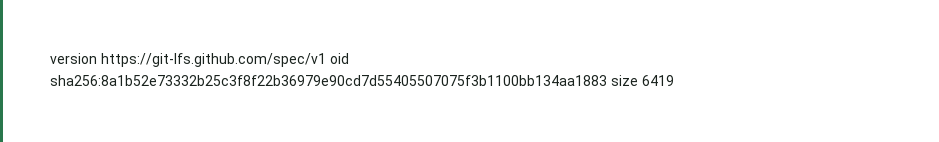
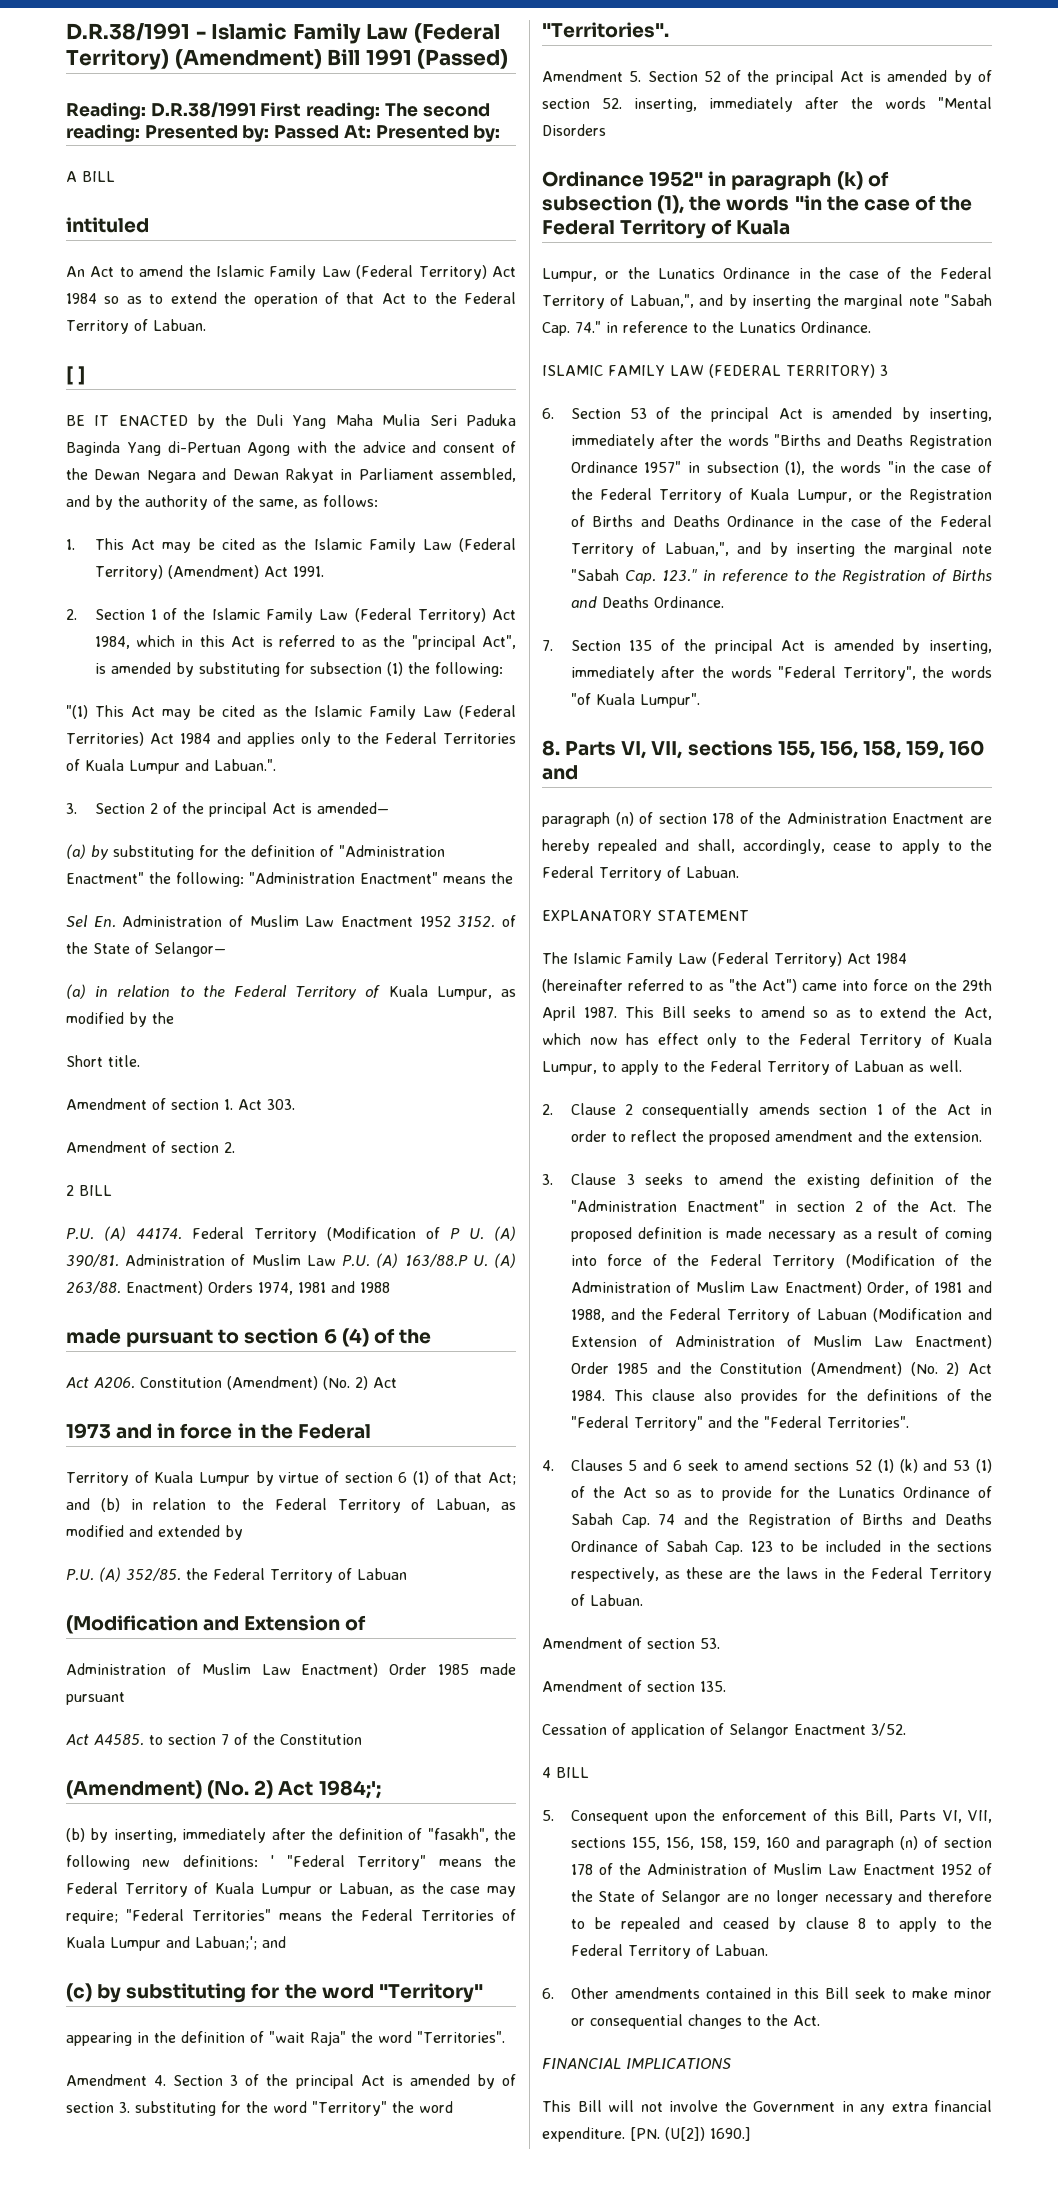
[50,53,349,67] [50,75,674,86] version https://git-lfs.github.com/spec/v1 oid sha256:8a1b52e73332b25c3f8f22b36979e90cd7d55405507075f3b1100bb134aa1883 size 6419 -> [66,23,500,44] [66,49,509,70] [66,102,490,120] [66,124,501,142] [66,171,115,182] [66,217,149,233] [66,265,516,280] [66,292,517,307] [66,319,206,334] [66,366,86,385] [66,414,517,429] [66,441,517,456] [66,468,516,483] [66,495,378,510] [66,538,517,553] [94,565,324,580] [66,608,516,623] [94,635,517,650] [94,662,503,677] [66,705,516,720] [66,732,517,747] [66,759,276,774] [66,802,389,817] [66,844,445,860] [66,872,513,887] [66,915,516,928] [66,942,226,957] [66,984,517,1000] [66,1012,174,1027] [66,1055,140,1067] [66,1098,295,1110] [66,1141,235,1153] [66,1185,112,1196] [66,1226,516,1242] [66,1253,516,1268] [66,1281,390,1295] [66,1328,431,1347] [66,1376,397,1390] [66,1423,371,1439] [66,1471,516,1486] [66,1498,516,1513] [66,1525,243,1540] [66,1567,407,1583] [66,1615,367,1634] [66,1663,516,1677] [66,1692,125,1705] [66,1733,362,1746] [66,1780,381,1799] [66,1828,516,1843] [66,1855,516,1870] [66,1882,517,1897] [66,1909,516,1924] [66,1936,286,1951] [66,1983,483,2003] [66,2031,505,2046] [66,2074,516,2089] [66,2101,453,2116] [542,22,669,38] [542,70,992,85] [542,97,992,112] [542,124,606,136] [542,171,889,191] [542,195,973,214] [542,219,791,239] [542,267,992,282] [542,294,992,309] [542,321,871,336] [542,364,888,378] [542,407,992,422] [570,434,992,449] [570,461,993,475] [570,488,992,503] [570,515,993,527] [570,542,993,557] [570,569,993,585] [570,596,724,608] [542,639,992,654] [570,666,992,681] [570,693,700,708] [542,740,986,759] [542,765,578,780] [542,812,992,827] [542,839,992,854] [542,866,739,881] [542,910,749,921] [542,952,907,967] [542,979,992,993] [542,1006,992,1021] [542,1033,992,1048] [542,1060,962,1075] [542,1103,992,1118] [570,1130,982,1145] [542,1173,992,1188] [570,1200,993,1212] [570,1227,992,1242] [570,1254,992,1269] [570,1281,993,1295] [570,1308,992,1323] [570,1335,992,1349] [570,1362,993,1376] [570,1389,993,1404] [570,1416,909,1431] [542,1459,992,1473] [570,1486,993,1501] [570,1513,993,1528] [570,1540,992,1555] [570,1567,993,1582] [570,1594,643,1606] [542,1637,720,1649] [542,1680,726,1692] [542,1723,906,1738] [542,1767,589,1778] [542,1809,992,1824] [570,1836,993,1851] [570,1863,993,1875] [570,1890,992,1905] [570,1917,992,1932] [570,1944,768,1959] [542,1987,992,1999] [570,2014,820,2029] [542,2058,731,2069] [542,2100,992,2115] [542,2127,751,2142] D.R.38/1991 - Islamic Family Law (Federal Territory) (Amendment) Bill 1991 (Passed) // Reading: D.R.38/1991 First reading: The second reading: Presented by: Passed At: Presented by: // A BILL // intituled // An Act to amend the Islamic Family Law (Federal Territory) Act 1984 so as to extend the operation of that Act to the Federal Territory of Labuan. // [ ] // BE IT ENACTED by the Duli Yang Maha Mulia Seri Paduka Baginda Yang di-Pertuan Agong with the advice and consent of the Dewan Negara and Dewan Rakyat in Parliament assembled, and by the authority of the same, as follows: // 1. This Act may be cited as the Islamic Family Law (Federal Territory) (Amendment) Act 1991. // 2. Section 1 of the Islamic Family Law (Federal Territory) Act 1984, which in this Act is referred to as the "principal Act", is amended by substituting for subsection (1) the following: // "(1) This Act may be cited as the Islamic Family Law (Federal Territories) Act 1984 and applies only to the Federal Territories of Kuala Lumpur and Labuan.". // 3. Section 2 of the principal Act is amended— // (a) by substituting for the definition of "Administration Enactment" the following: "Administration Enactment" means the // Sel En. Administration of Muslim Law Enactment 1952 3152. of the State of Selangor— // (a) in relation to the Federal Territory of Kuala Lumpur, as modified by the // Short title. // Amendment of section 1. Act 303. // Amendment of section 2. // 2 BILL // P.U. (A) 44174. Federal Territory (Modification of P U. (A) 390/81. Administration of Muslim Law P.U. (A) 163/88.P U. (A) 263/88. Enactment) Orders 1974, 1981 and 1988 // made pursuant to section 6 (4) of the // Act A206. Constitution (Amendment) (No. 2) Act // 1973 and in force in the Federal // Territory of Kuala Lumpur by virtue of section 6 (1) of that Act; and (b) in relation to the Federal Territory of Labuan, as modified and extended by // P.U. (A) 352/85. the Federal Territory of Labuan // (Modification and Extension of // Administration of Muslim Law Enactment) Order 1985 made pursuant // Act A4585. to section 7 of the Constitution // (Amendment) (No. 2) Act 1984;'; // (b) by inserting, immediately after the definition of "fasakh", the following new definitions: ' "Federal Territory" means the Federal Territory of Kuala Lumpur or Labuan, as the case may require; "Federal Territories" means the Federal Territories of Kuala Lumpur and Labuan;'; and // (c) by substituting for the word "Territory" // appearing in the definition of "wait Raja" the word "Territories". // Amendment 4. Section 3 of the principal Act is amended by of section 3. substituting for the word "Territory" the word // "Territories". // Amendment 5. Section 52 of the principal Act is amended by of section 52. inserting, immediately after the words "Mental Disorders // Ordinance 1952" in paragraph (k) of subsection (1), the words "in the case of the Federal Territory of Kuala // Lumpur, or the Lunatics Ordinance in the case of the Federal Territory of Labuan,", and by inserting the marginal note "Sabah Cap. 74." in reference to the Lunatics Ordinance. // ISLAMIC FAMILY LAW (FEDERAL TERRITORY) 3 // 6. Section 53 of the principal Act is amended by inserting, immediately after the words "Births and Deaths Registration Ordinance 1957" in subsection (1), the words "in the case of the Federal Territory of Kuala Lumpur, or the Registration of Births and Deaths Ordinance in the case of the Federal Territory of Labuan,", and by inserting the marginal note "Sabah Cap. 123." in reference to the Registration of Births and Deaths Ordinance. // 7. Section 135 of the principal Act is amended by inserting, immediately after the words "Federal Territory", the words "of Kuala Lumpur". // 8. Parts VI, VII, sections 155, 156, 158, 159, 160 and // paragraph (n) of section 178 of the Administration Enactment are hereby repealed and shall, accordingly, cease to apply to the Federal Territory of Labuan. // EXPLANATORY STATEMENT // The Islamic Family Law (Federal Territory) Act 1984 (hereinafter referred to as "the Act") came into force on the 29th April 1987. This Bill seeks to amend so as to extend the Act, which now has effect only to the Federal Territory of Kuala Lumpur, to apply to the Federal Territory of Labuan as well. // 2. Clause 2 consequentially amends section 1 of the Act in order to reflect the proposed amendment and the extension. // 3. Clause 3 seeks to amend the existing definition of the "Administration Enactment" in section 2 of the Act. The proposed definition is made necessary as a result of coming into force of the Federal Territory (Modification of the Administration of Muslim Law Enactment) Order, of 1981 and 1988, and the Federal Territory of Labuan (Modification and Extension of Administration of Muslim Law Enactment) Order 1985 and the Constitution (Amendment) (No. 2) Act 1984. This clause also provides for the definitions of the "Federal Territory" and the "Federal Territories". // 4. Clauses 5 and 6 seek to amend sections 52 (1) (k) and 53 (1) of the Act so as to provide for the Lunatics Ordinance of Sabah Cap. 74 and the Registration of Births and Deaths Ordinance of Sabah Cap. 123 to be included in the sections respectively, as these are the laws in the Federal Territory of Labuan. // Amendment of section 53. // Amendment of section 135. // Cessation of application of Selangor Enactment 3/52. // 4 BILL // 5. Consequent upon the enforcement of this Bill, Parts VI, VII, sections 155, 156, 158, 159, 160 and paragraph (n) of section 178 of the Administration of Muslim Law Enactment 1952 of the State of Selangor are no longer necessary and therefore to be repealed and ceased by clause 8 to apply to the Federal Territory of Labuan. // 6. Other amendments contained in this Bill seek to make minor or consequential changes to the Act. // FINANCIAL IMPLICATIONS // This Bill will not involve the Government in any extra financial expenditure. [PN. (U[2]) 1690.]

